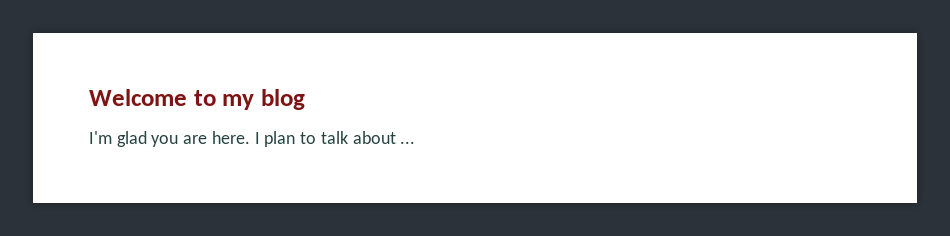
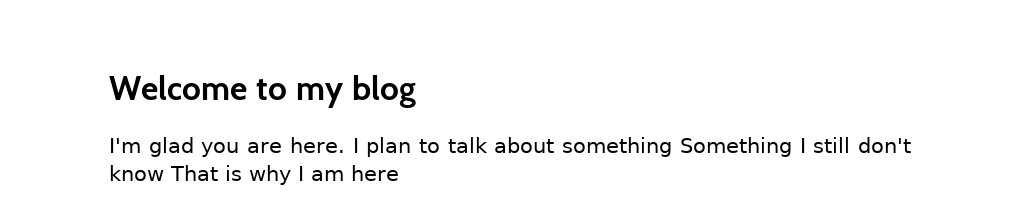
[400,141,416,144] ... -> [562,137,911,157] [109,165,399,185] something Something I still don't know That is why I am here

